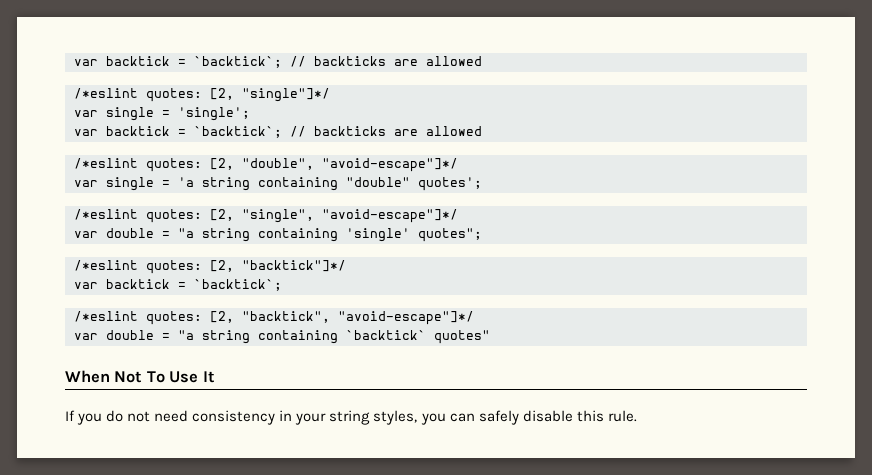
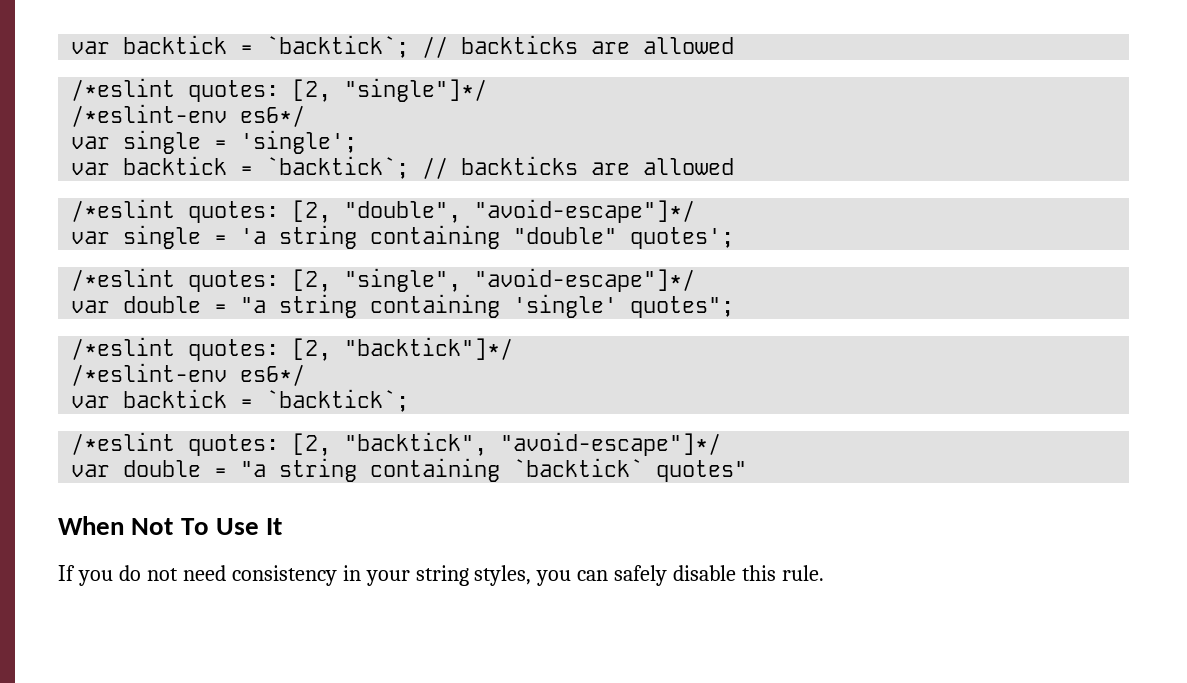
(330, 95) none -> [71,104,306,127] // /*eslint-env es6*/
(346, 266) none -> [71,363,306,386] // /*eslint-env es6*/

